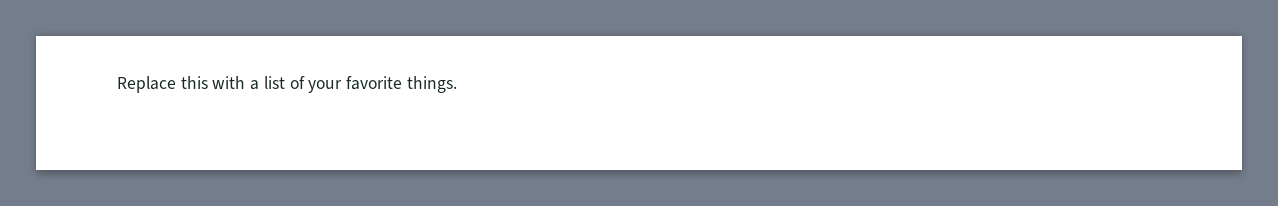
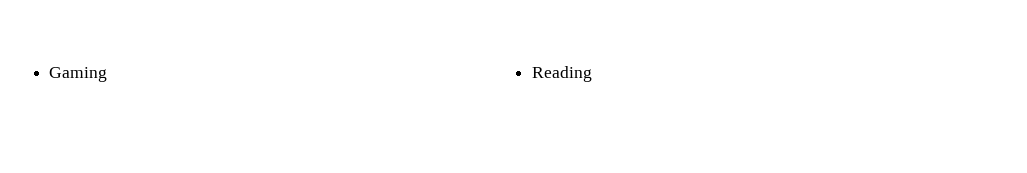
[117,76,457,93] Replace this with a list of your favorite things. -> [49,67,108,82] [532,66,593,82] Gaming // Reading

